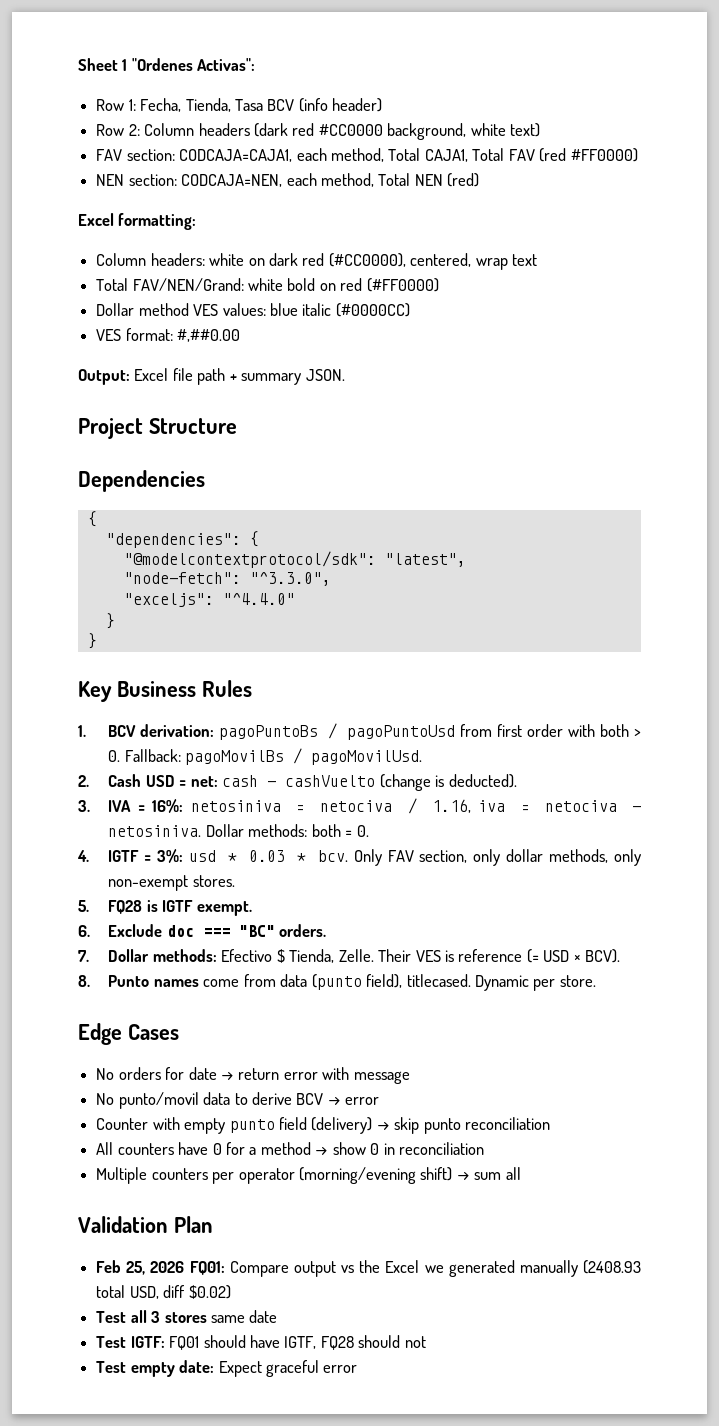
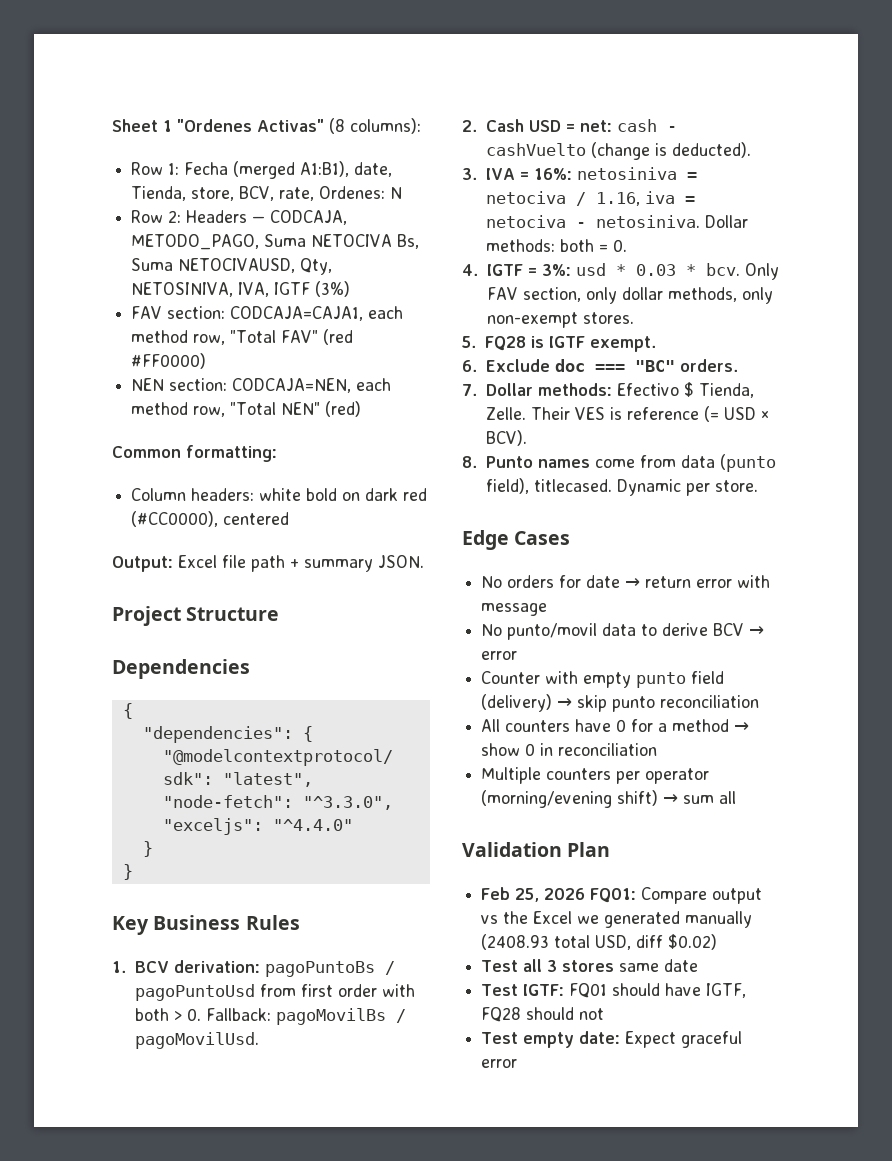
[197,58,256,71] Activas": -> [257,118,421,134] Activas" (8 columns):
[140,98,383,112] [96,123,541,140] Fecha, Tienda, Tasa BCV (info header) // Row 2: Column headers (dark red #CC0000 background, white text) -> [184,161,393,179] [131,186,403,201] [131,210,348,225] [131,234,420,250] [131,258,333,275] [131,281,351,297] Fecha (merged A1:B1), date, Tienda, store, BCV, rate, Ordenes: N // Row 2: Headers — CODCAJA, METODO_PAGO, Suma NETOCIVA Bs, Suma NETOCIVAUSD, Qty, NETOSINIVA, IVA, IGTF (3%)
[330,148,535,162] method, Total CAJA1, Total FAV -> [131,330,319,345] method row, "Total FAV"
[320,173,443,187] method, Total NEN -> [131,402,321,417] method row, "Total NEN"
[78,213,114,226] Excel -> [112,446,181,458] Common
(245, 259) none -> [306,488,338,501] bold
[410,253,538,270] [96,278,439,292] [96,303,410,317] [96,328,241,342] centered, wrap text // Total FAV/NEN/Grand: white bold on red (#FF0000) // Dollar method VES values: blue italic (#0000CC) // VES format: #,##0.00 -> [223,512,290,525] centered

